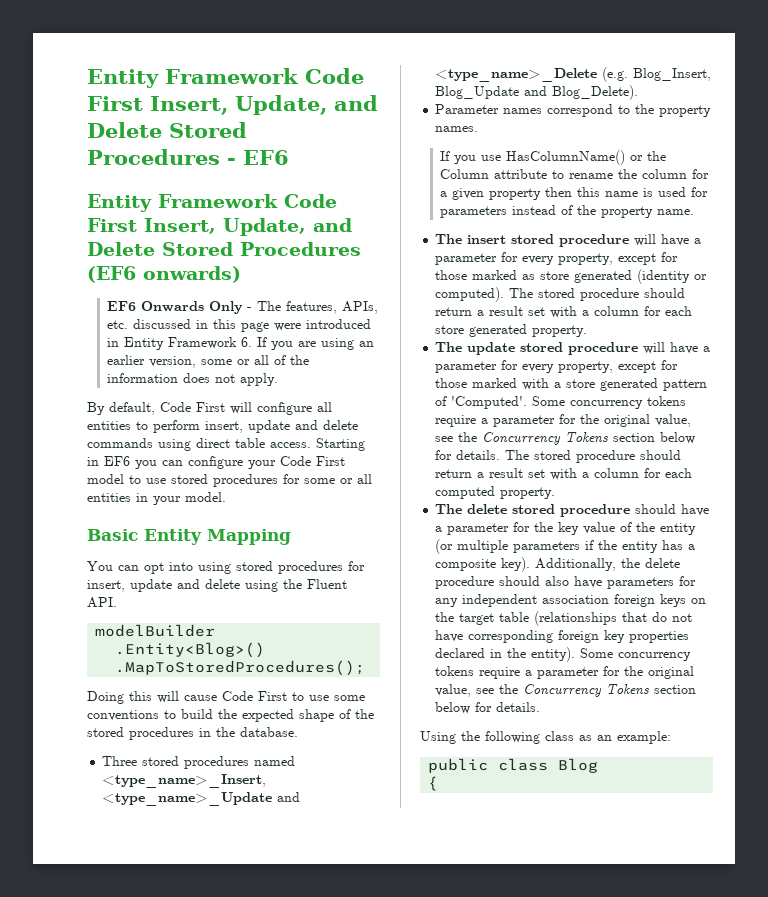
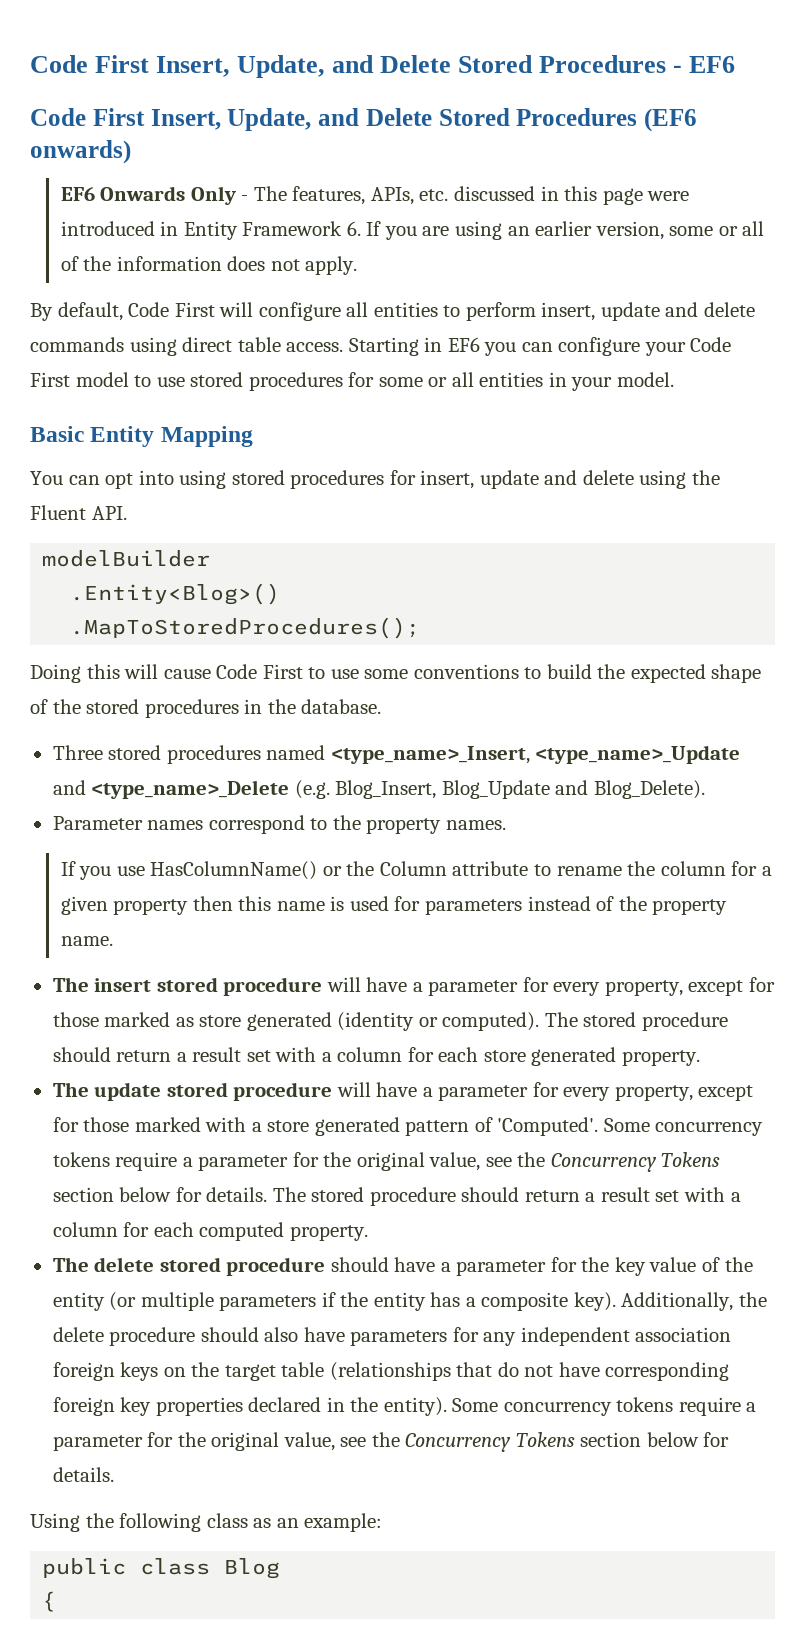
[87,68,298,88] Entity Framework -> (30, 64) none
[87,194,278,212] Entity Framework -> (736, 64) none

